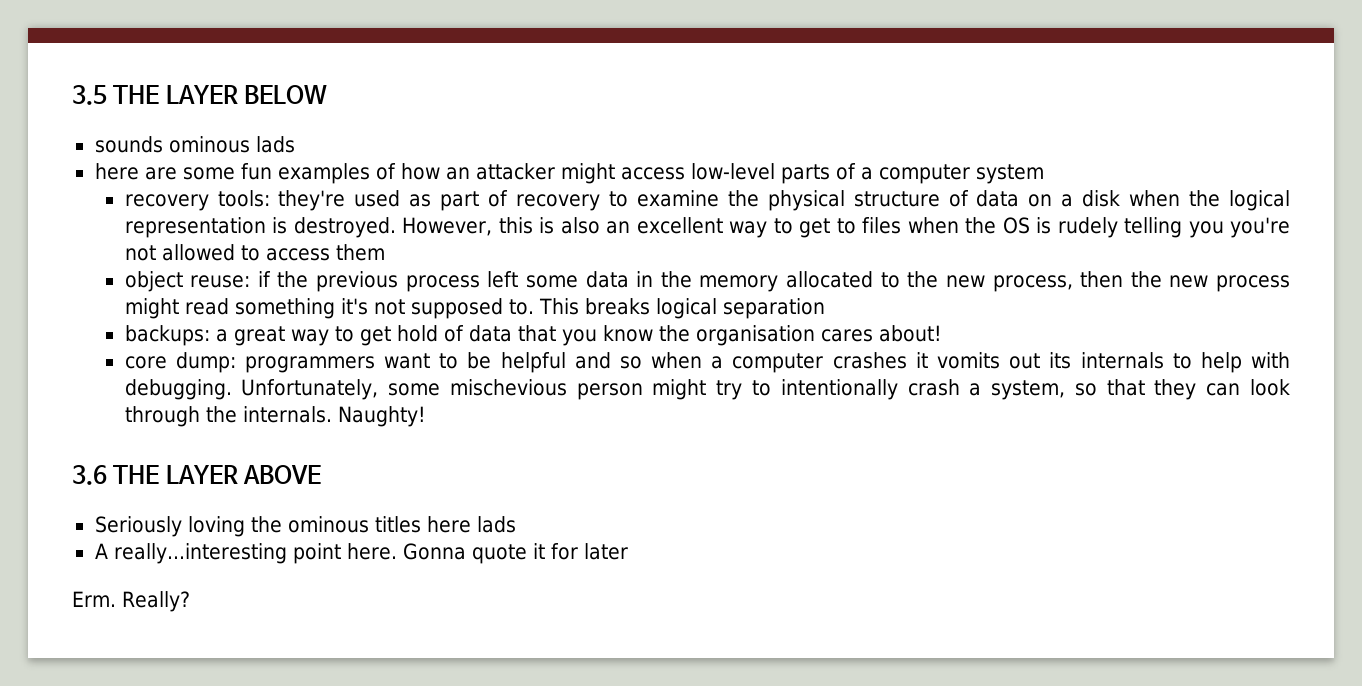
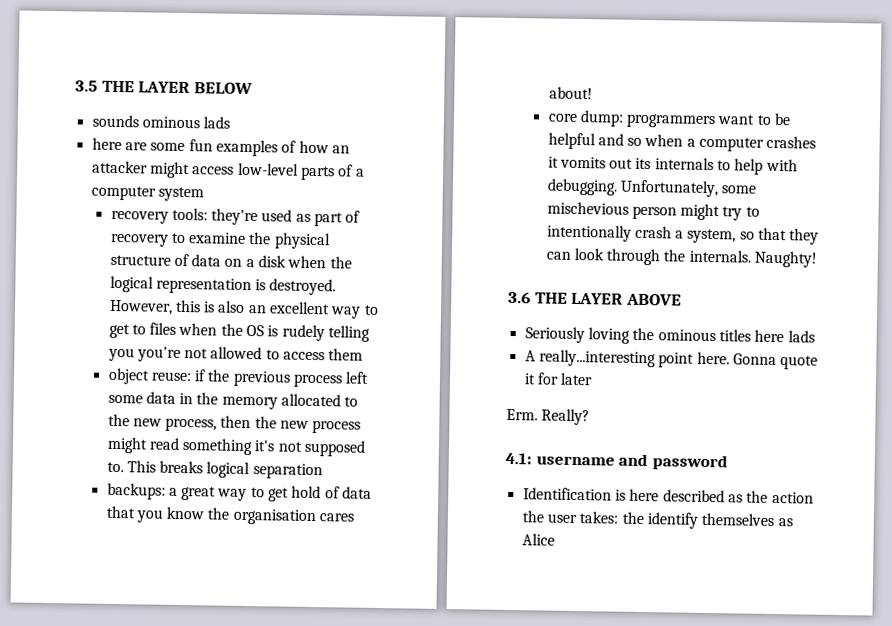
(190, 601) none -> [505,452,728,471] [522,487,814,504] [521,510,793,529] [521,533,555,546] // 4.1: username and password // Identification is here described as the action the user takes: the identify themselves as Alice

